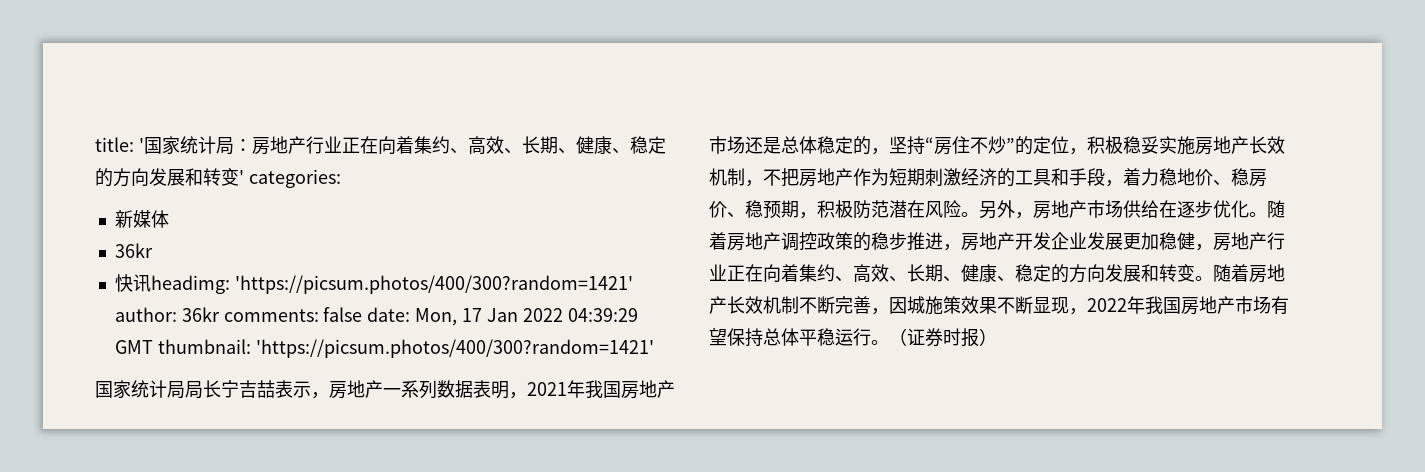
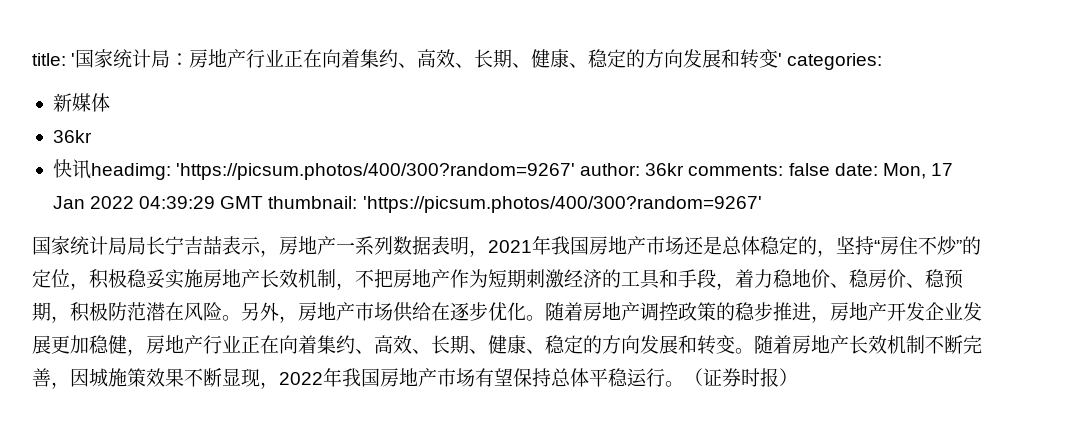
[234,275,633,294] 'https://picsum.photos/400/300?random=1421' -> [176,163,576,180] 'https://picsum.photos/400/300?random=9267'
[255,339,654,358] 'https://picsum.photos/400/300?random=1421' -> [362,196,762,213] 'https://picsum.photos/400/300?random=9267'

